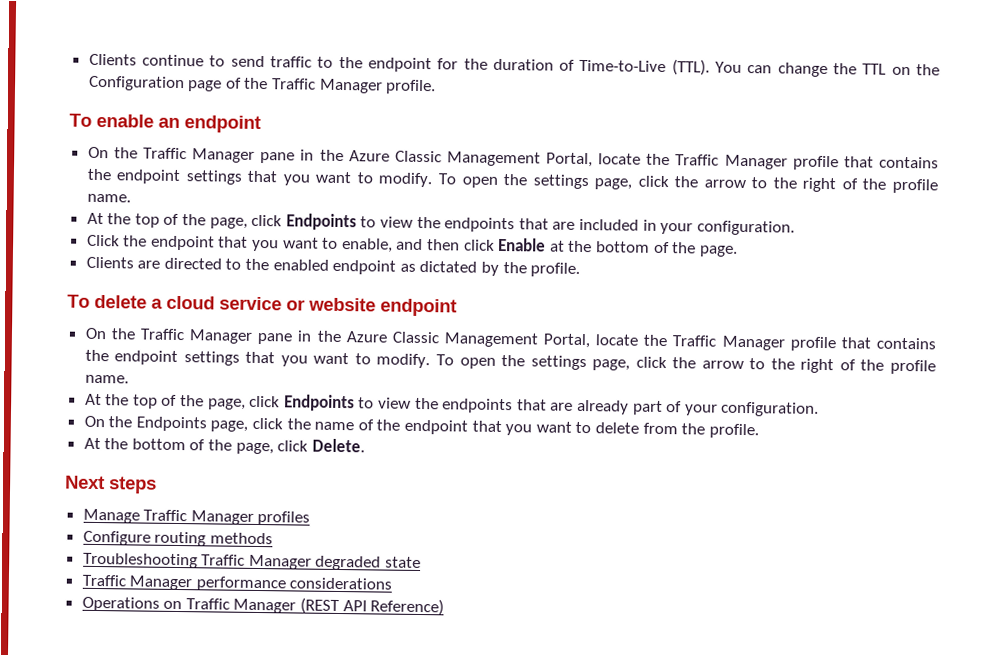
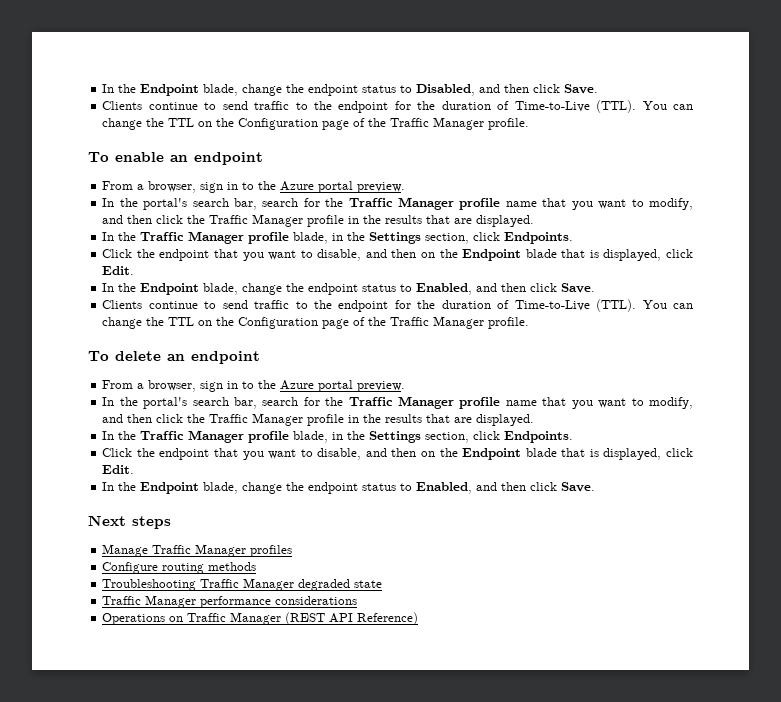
(88, 59) none -> [102,84,599,96] In the Endpoint blade, change the endpoint status to Disabled, and then click Save. //
[87,146,939,171] [86,168,939,194] [86,193,131,203] [86,212,795,236] [86,234,738,257] [85,256,581,277] [67,294,457,317] [84,327,936,352] [84,349,937,375] [84,374,129,384] [84,393,820,417] [83,415,759,439] [83,437,365,455] On the Traffic Manager pane in the Azure Classic Management Portal, locate the Traffic Manager profile that contains the endpoint settings that you want to modify. To open the settings page, click the arrow to the right of the profile name. // At the top of the page, click Endpoints to view the endpoints that are included in your configuration. // Click the endpoint that you want to enable, and then click Enable at the bottom of the page. // Clients are directed to the enabled endpoint as dictated by the profile. // To delete a cloud service or website endpoint // On the Traffic Manager pane in the Azure Classic Management Portal, locate the Traffic Manager profile that contains the endpoint settings that you want to modify. To open the settings page, click the arrow to the right of the profile name. // At the top of the page, click Endpoints to view the endpoints that are already part of your configuration. // On the Endpoints page, click the name of the endpoint that you want to delete from the profile. // At the bottom of the page, click Delete. -> [102,181,406,193] [102,197,693,210] [102,214,535,227] [102,231,574,244] [102,249,693,261] [102,266,135,275] [102,283,596,295] [102,299,693,312] [102,316,530,329] [88,351,260,364] [102,380,406,392] [102,396,693,409] [102,413,535,426] [102,430,574,443] [102,448,693,460] [102,465,135,474] [102,482,596,494] From a browser, sign in to the Azure portal preview. // In the portal's search bar, search for the Traffic Manager profile name that you want to modify, and then click the Traffic Manager profile in the results that are displayed. // In the Traffic Manager profile blade, in the Settings section, click Endpoints. // Click the endpoint that you want to disable, and then on the Endpoint blade that is displayed, click Edit. // In the Endpoint blade, change the endpoint status to Enabled, and then click Save. // Clients continue to send traffic to the endpoint for the duration of Time-to-Live (TTL). You can change the TTL on the Configuration page of the Traffic Manager profile. // To delete an endpoint // From a browser, sign in to the Azure portal preview. // In the portal's search bar, search for the Traffic Manager profile name that you want to modify, and then click the Traffic Manager profile in the results that are displayed. // In the Traffic Manager profile blade, in the Settings section, click Endpoints. // Click the endpoint that you want to disable, and then on the Endpoint blade that is displayed, click Edit. // In the Endpoint blade, change the endpoint status to Enabled, and then click Save.

